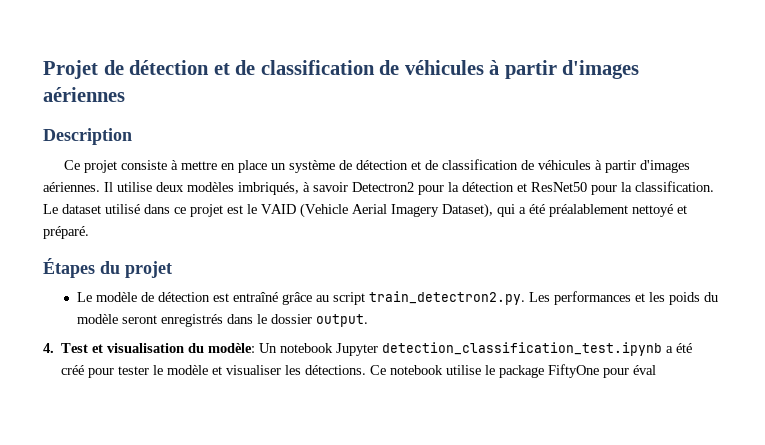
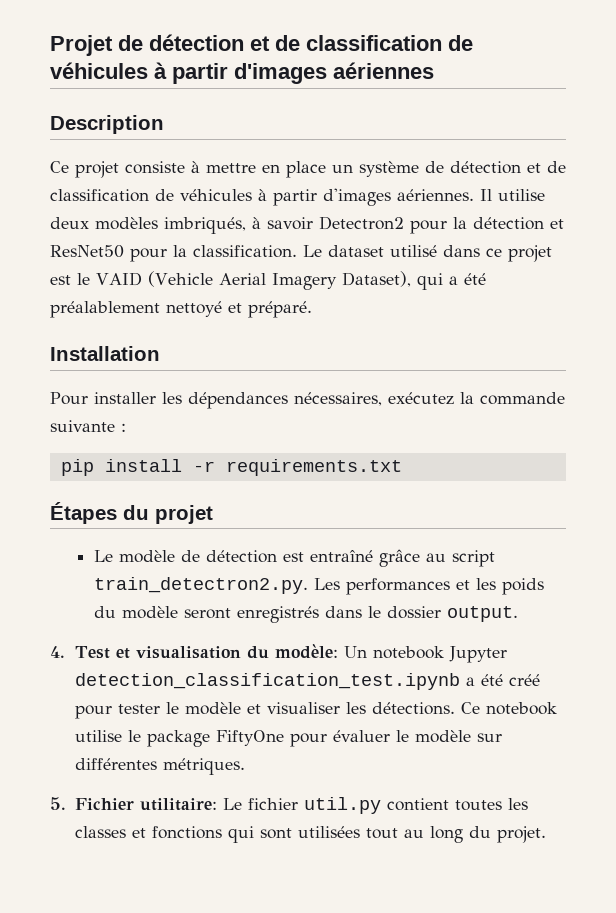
(89, 232) none -> [50,346,160,361] [50,392,565,409] [50,420,126,432] [60,459,402,476] // Installation // Pour installer les dépendances nécessaires, exécutez la commande suivante : // pip install -r requirements.txt
[633,365,657,375] éval -> [332,730,502,743] [74,758,245,775] [50,797,528,814] [74,826,546,843] évaluer le modèle sur différentes métriques. // 5. Fichier utilitaire: Le fichier util.py contient toutes les classes et fonctions qui sont utilisées tout au long du projet.

